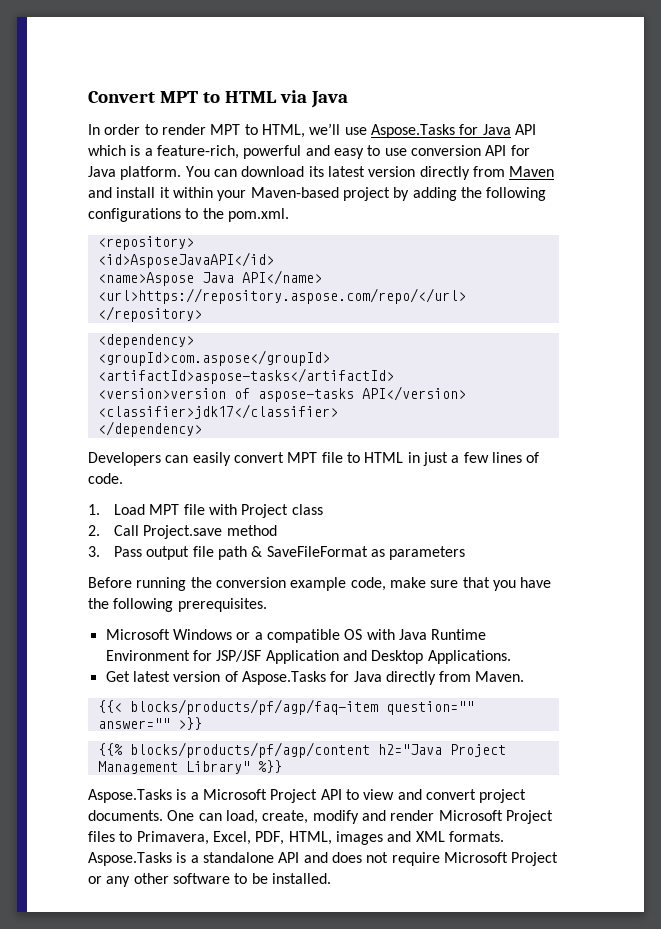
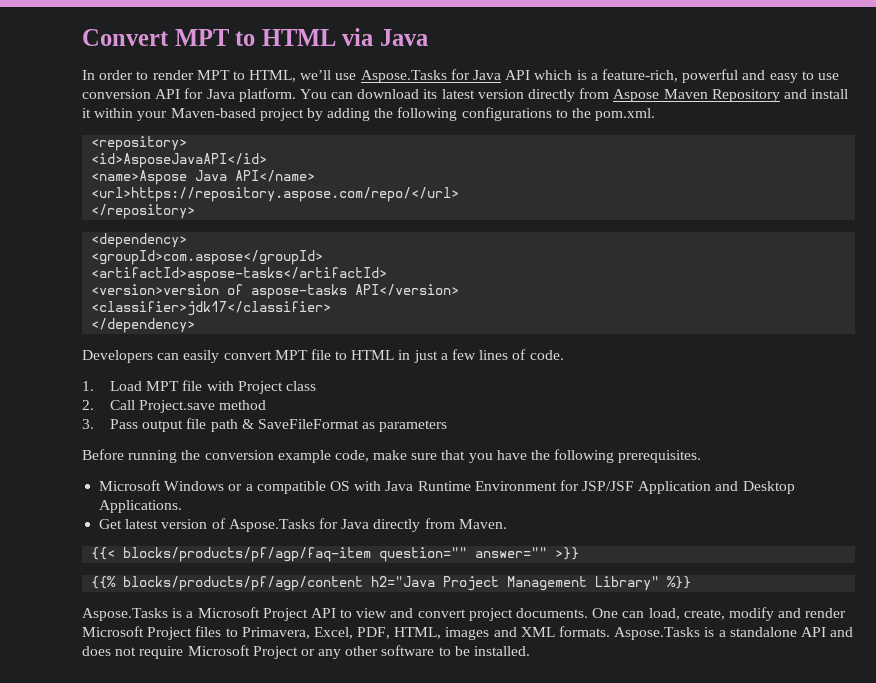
[509,166,555,177] Maven -> [613,89,780,102] Aspose Maven Repository

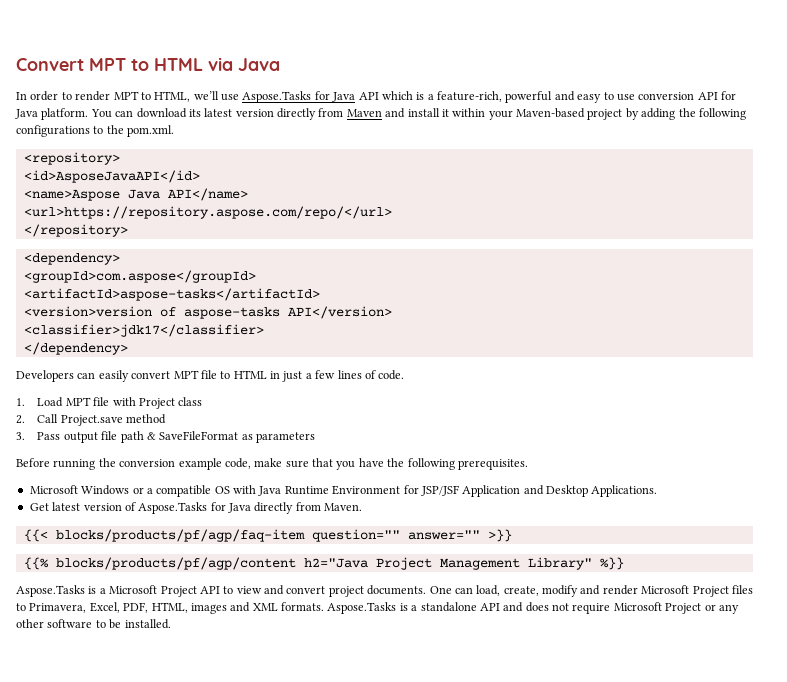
[613,89,780,102] Aspose Maven Repository -> [346,109,382,117] Maven

